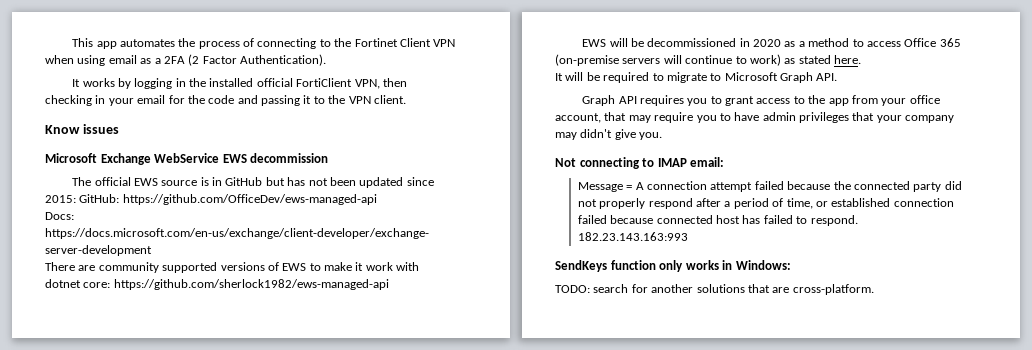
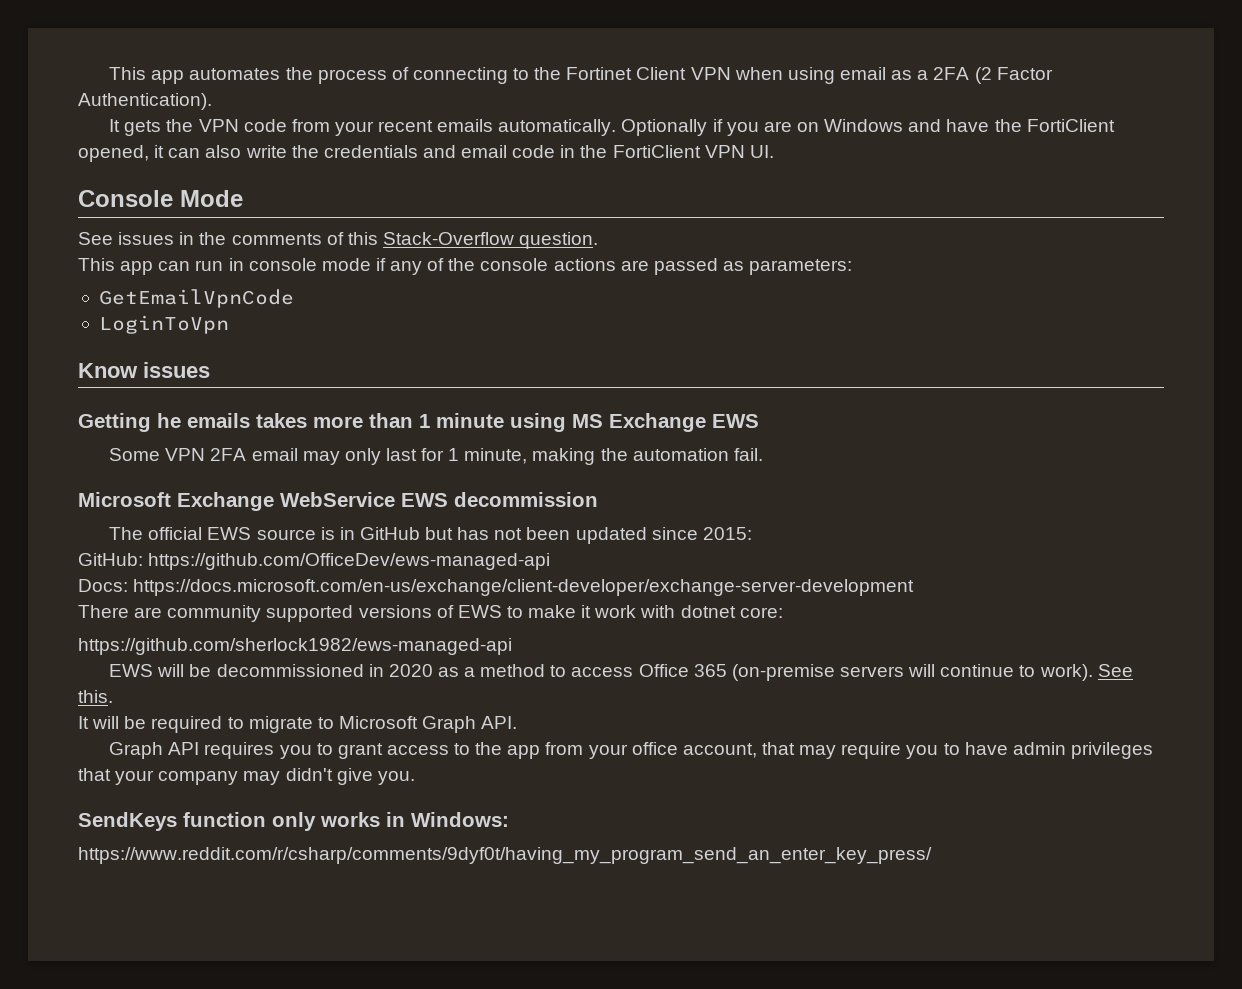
[82,78,407,89] [45,95,406,106] [45,124,119,134] works by logging in the installed official FortiClient VPN, then checking in your email for the code and passing it to the VPN client. // Know issues -> [124,119,1115,136] [78,145,774,162] [78,190,243,207] [78,232,599,249] [78,258,853,275] [98,289,294,308] [98,315,229,334] [78,362,210,378] [78,413,759,432] [109,448,763,465] gets the VPN code from your recent emails automatically. Optionally if you are on Windows and have the FortiClient opened, it can also write the credentials and email code in the FortiClient VPN UI. // Console Mode // See issues in the comments of this Stack-Overflow question. // This app can run in console mode if any of the console actions are passed as parameters: // GetEmailVpnCode // LoginToVpn // Know issues // Getting he emails takes more than 1 minute using MS Exchange EWS // Some VPN 2FA email may only last for 1 minute, making the automation fail.
(76, 199) none -> (752, 533) //
(111, 285) none -> (783, 612) //
[749,54,861,66] work) as stated here. -> [1039,664,1133,681] [78,690,113,703] work). See this.
[555,157,725,169] [577,181,962,192] [577,198,954,209] [577,215,858,226] [577,232,688,241] // Not connecting to IMAP email: // Message = A connection attempt failed because the connected party did not properly respond after a period of time, or established connection failed because connected host has failed to respond. 182.23.143.163:993 -> (415, 778) none
[555,284,874,295] TODO: search for another solutions that are cross-platform. -> [78,847,932,864] https://www.reddit.com/r/csharp/comments/9dyf0t/having_my_program_send_an_enter_key_press/

